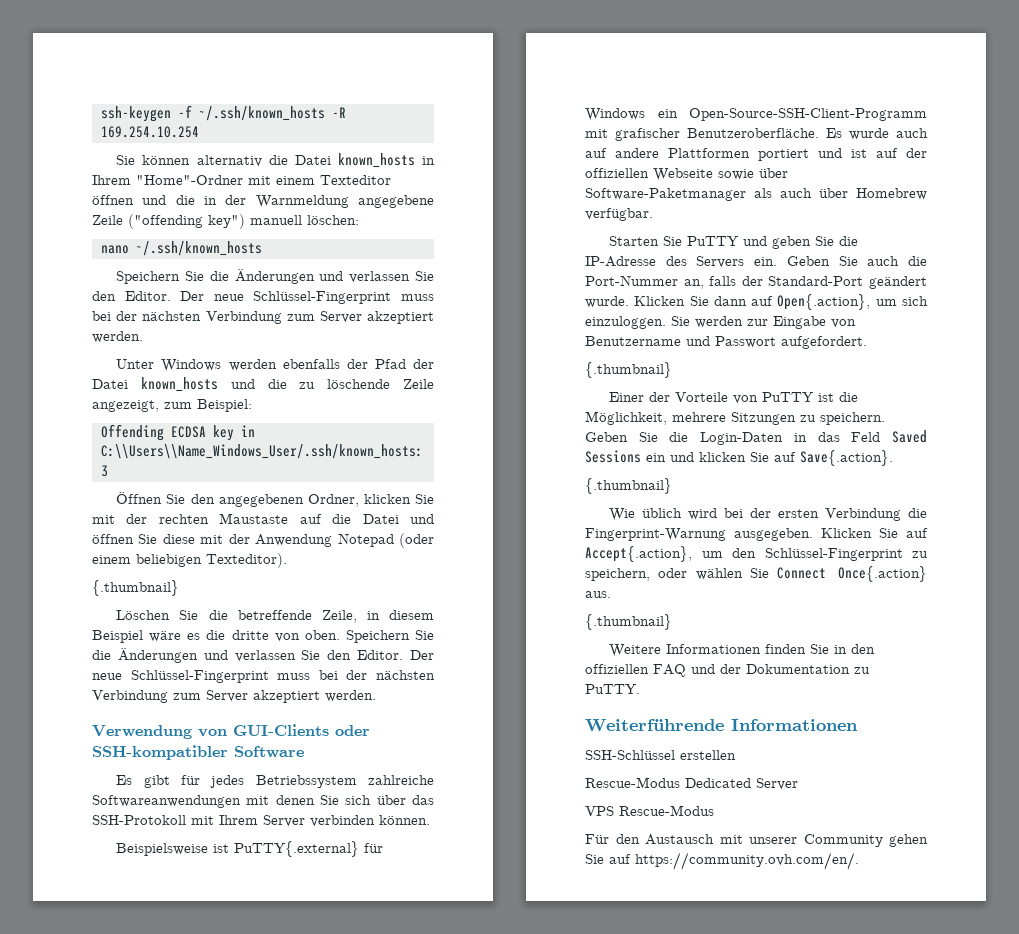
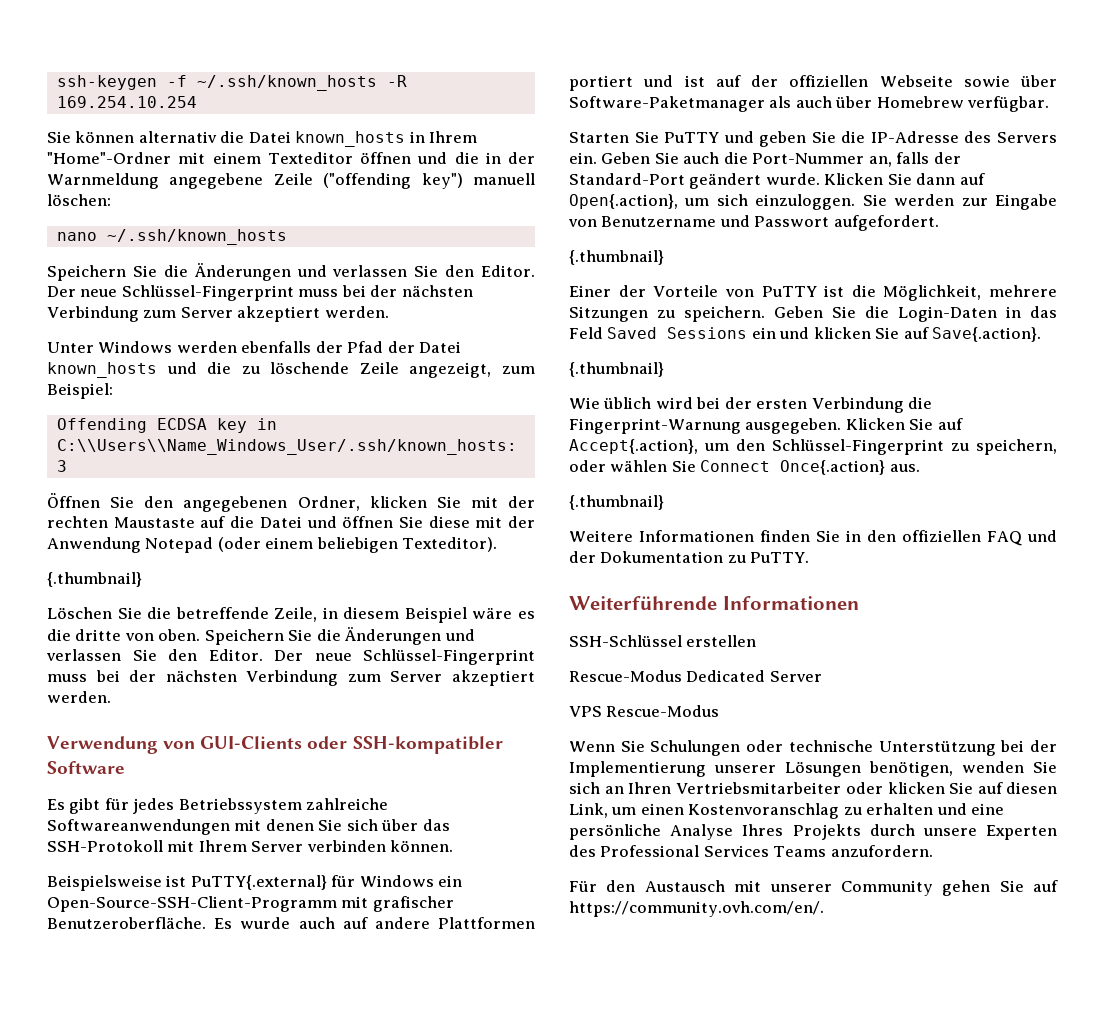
(714, 810) none -> [569,740,1057,756] [569,761,1057,777] [569,782,1057,794] [569,803,1005,819] [569,824,1057,840] [569,845,933,857] // Wenn Sie Schulungen oder technische Unterstützung bei der Implementierung unserer Lösungen benötigen, wenden Sie sich an Ihren Vertriebsmitarbeiter oder klicken Sie auf diesen Link, um einen Kostenvoranschlag zu erhalten und eine persönliche Analyse Ihres Projekts durch unsere Experten des Professional Services Teams anzufordern.

